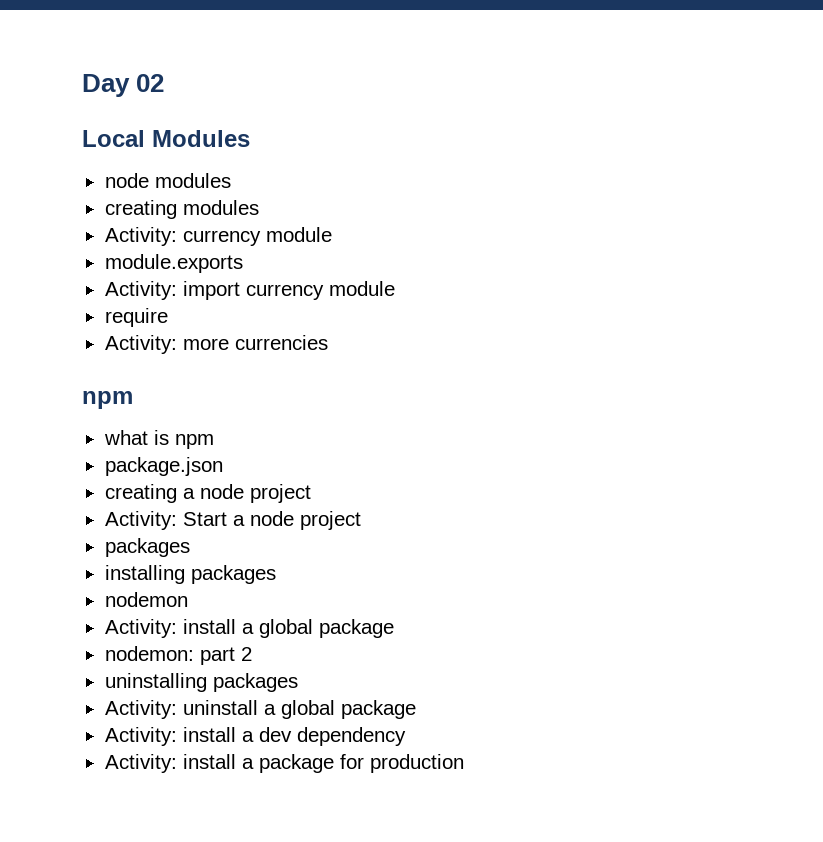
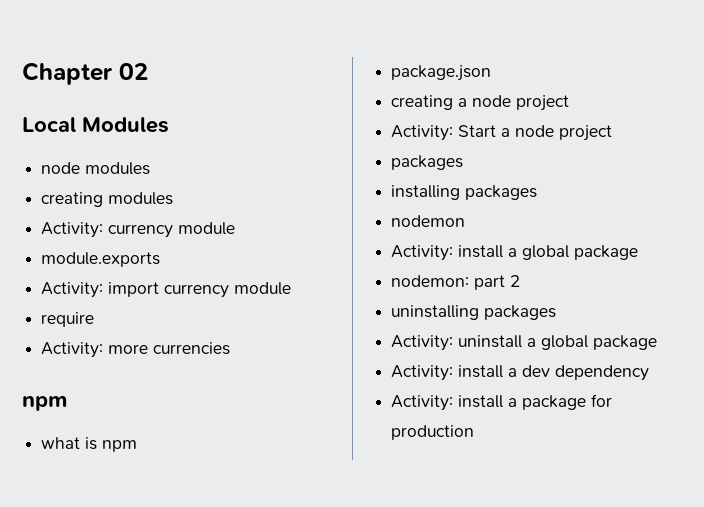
[82,74,130,97] Day -> [22,62,113,85] Chapter

